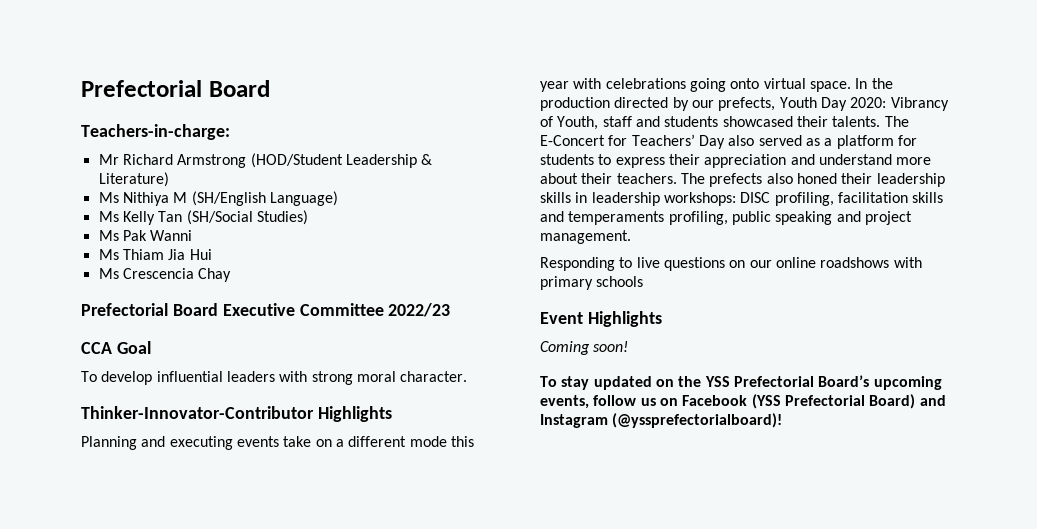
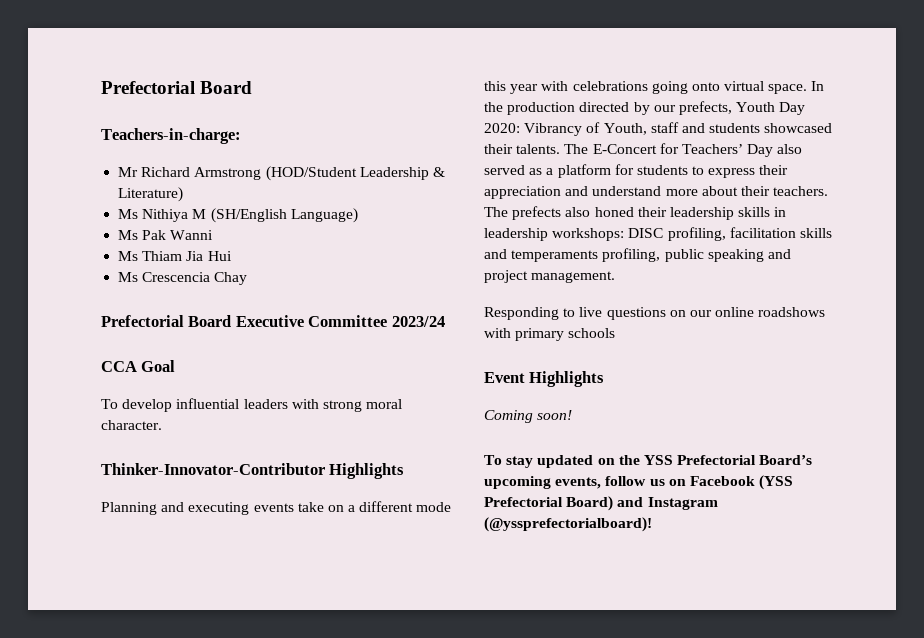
[98,210,308,225] // Ms Kelly Tan (SH/Social Studies) -> (358, 215) none
[388,303,451,317] 2022/23 -> [391,316,445,327] 2023/24

